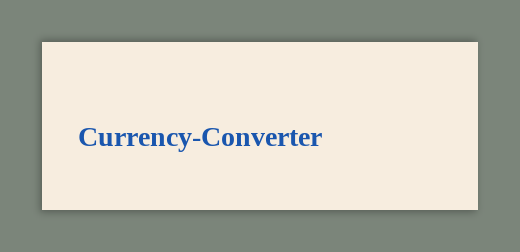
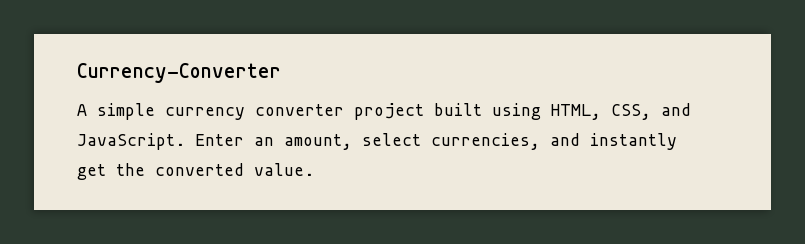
(322, 140) none -> [77,103,691,120] [77,133,677,150] [77,163,314,180] // A simple currency converter project built using HTML, CSS, and JavaScript. Enter an amount, select currencies, and instantly get the converted value.

